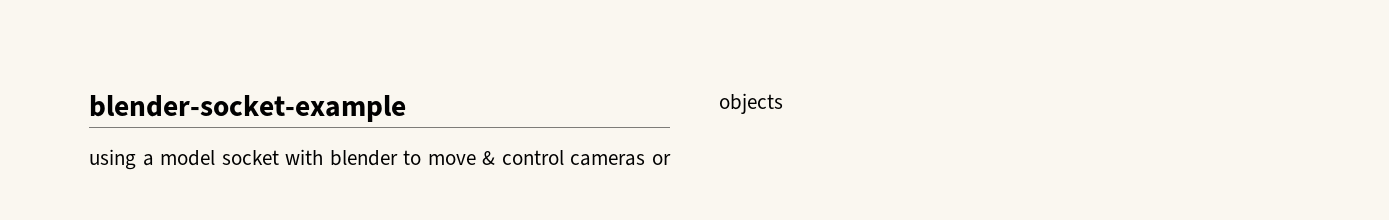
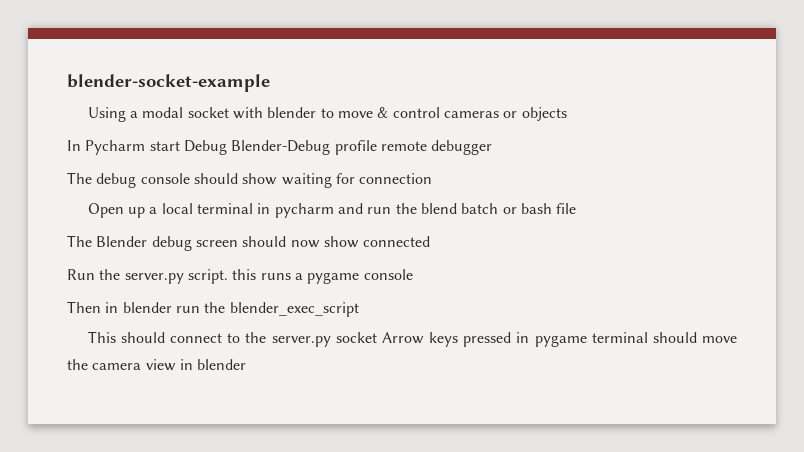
[89,149,216,170] using a model -> [87,107,184,122] Using a modal
(783, 103) none -> [67,140,493,155] [67,172,433,188] [87,203,577,218] [67,235,431,251] [67,269,413,284] [67,301,359,317] [87,331,737,347] [67,359,247,371] // In Pycharm start Debug Blender-Debug profile remote debugger // The debug console should show waiting for connection // Open up a local terminal in pycharm and run the blend batch or bash file // The Blender debug screen should now show connected // Run the server.py script. this runs a pygame console // Then in blender run the blender_exec_script // This should connect to the server.py socket Arrow keys pressed in pygame terminal should move the camera view in blender

